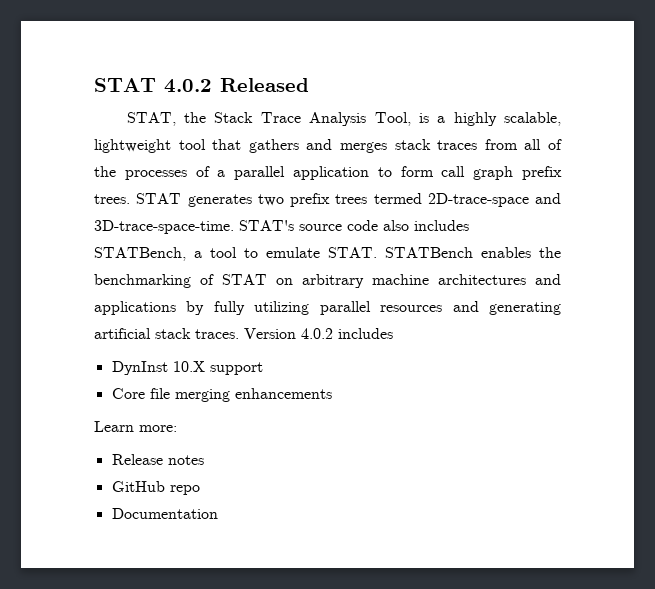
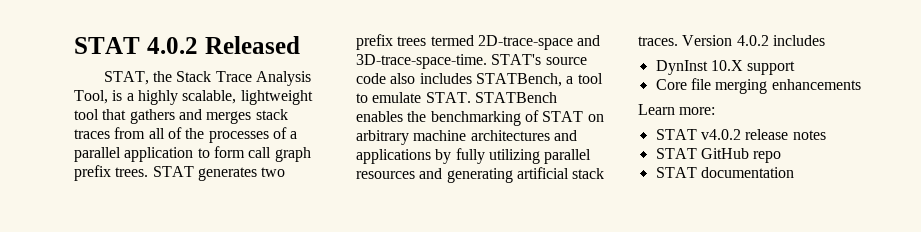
[111,454,163,465] Release -> [655,129,789,140] STAT v4.0.2 release
(204, 460) none -> [655,148,697,159] STAT
[111,508,218,519] Documentation -> [655,167,794,178] STAT documentation

